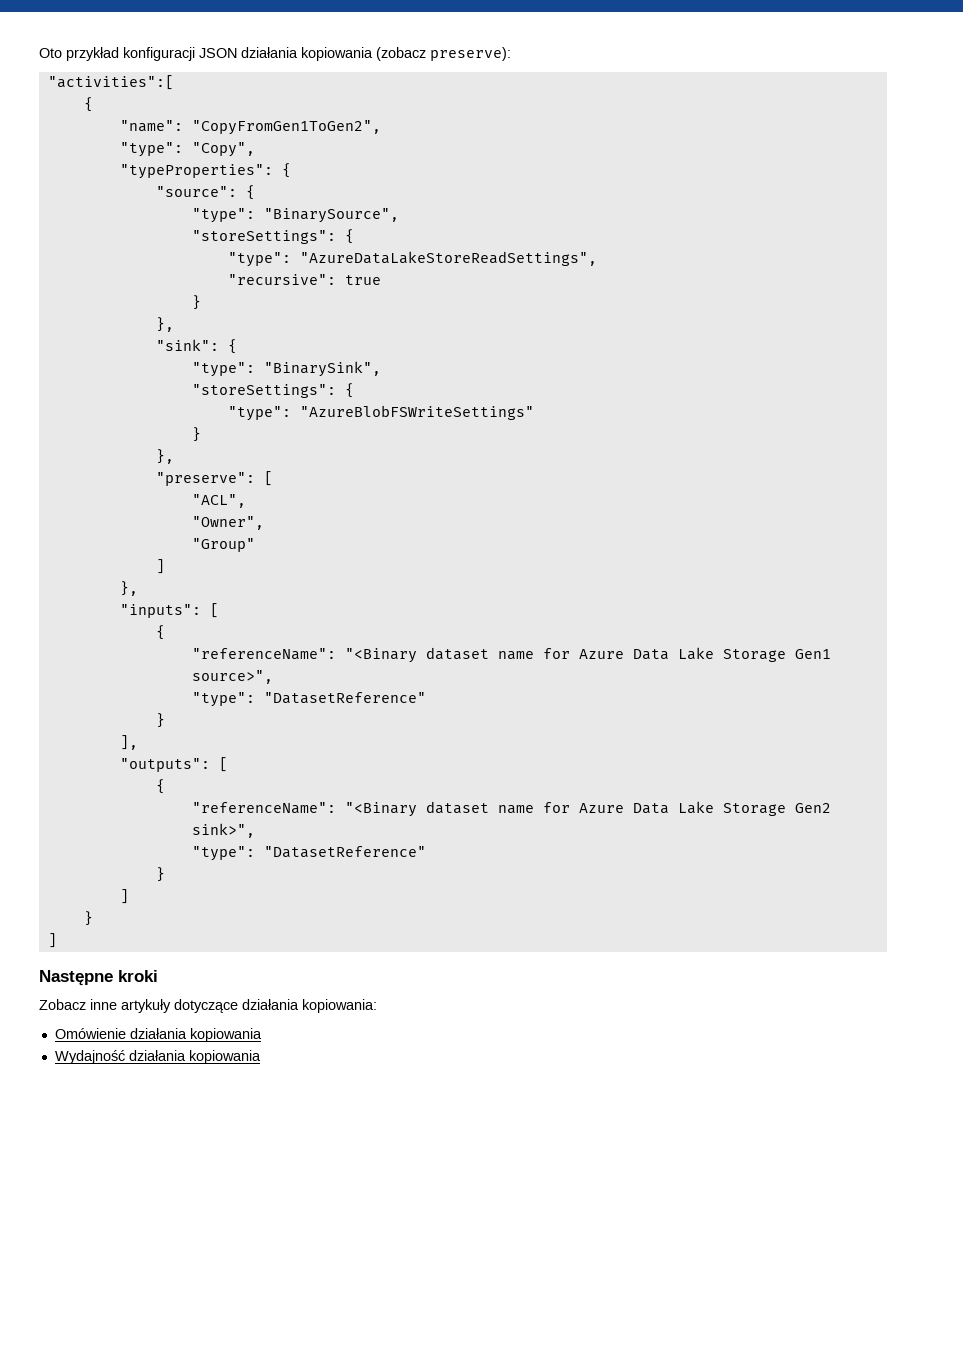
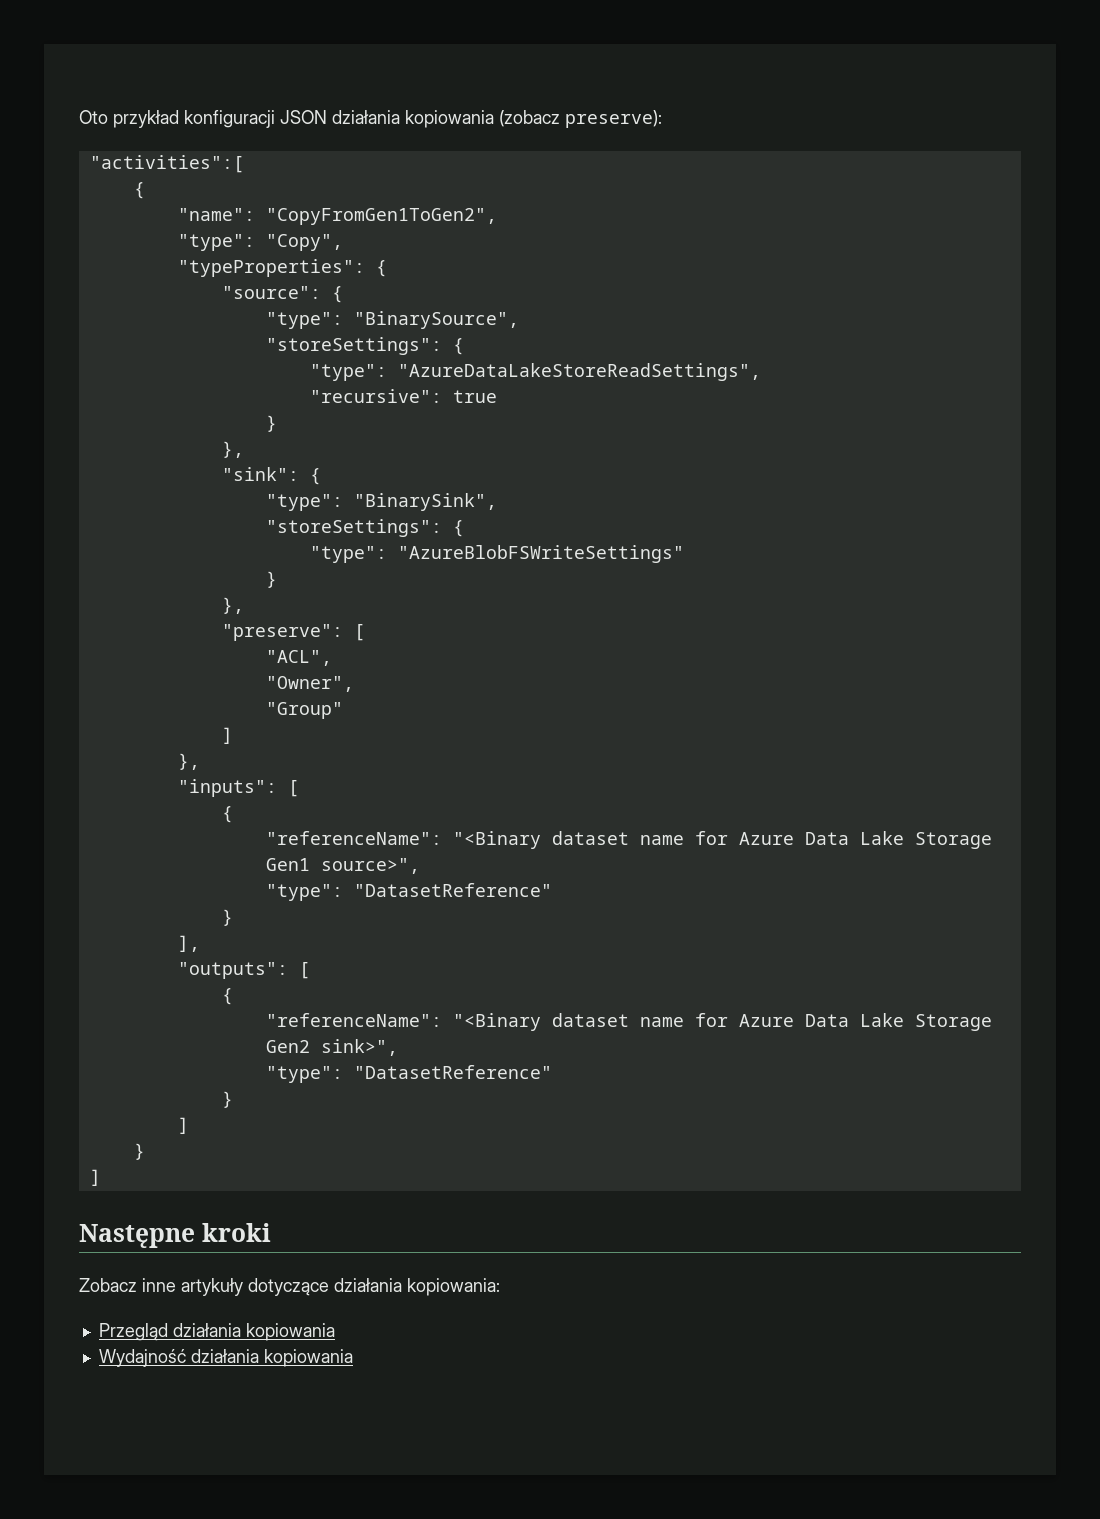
[54,1028,126,1039] Omówienie -> [98,1323,168,1341] Przegląd

